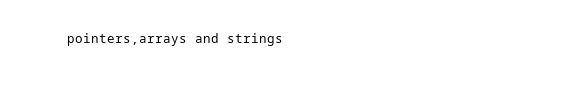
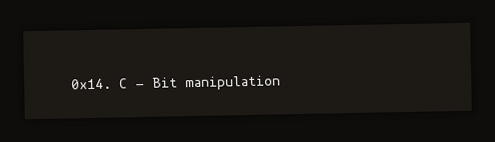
[67,33,283,46] pointers,arrays and strings -> [71,75,281,91] 0x14. C - Bit manipulation

